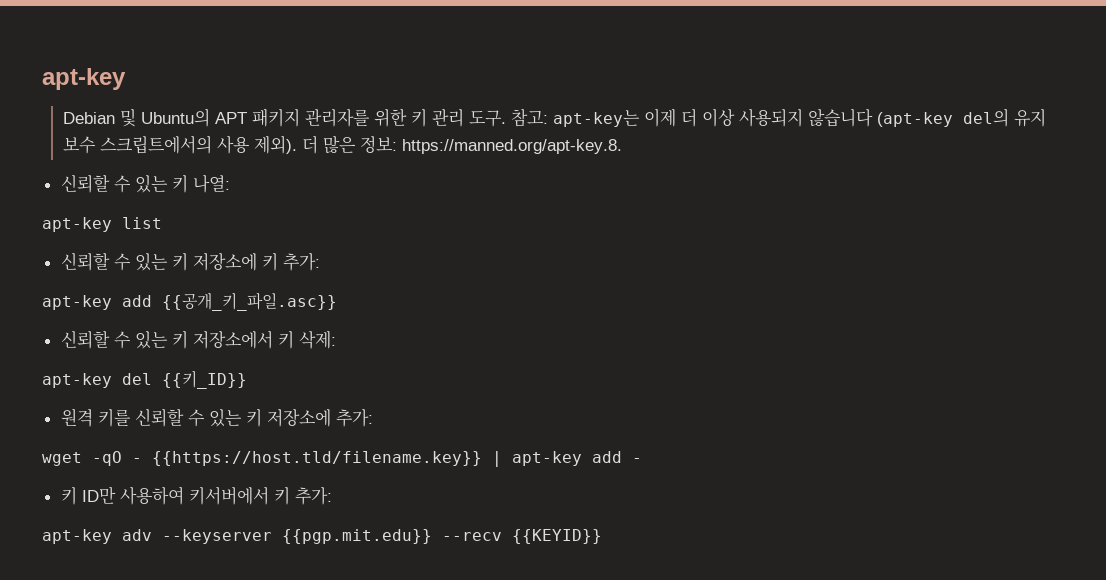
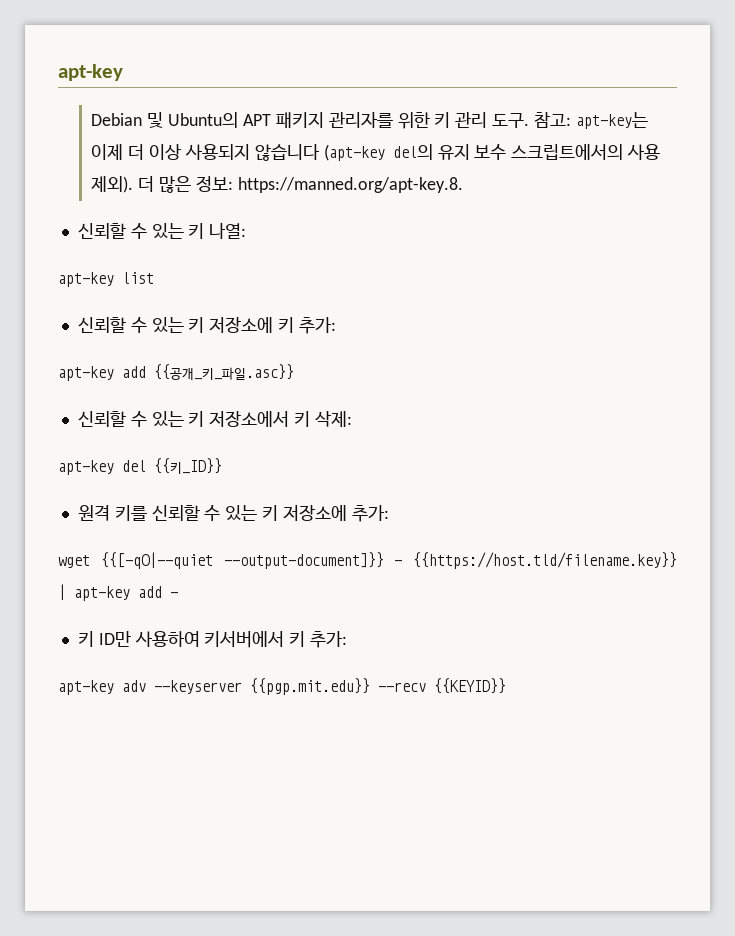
[92,451,122,466] -qO -> [100,552,384,569] {{[-qO|--quiet --output-document]}}

